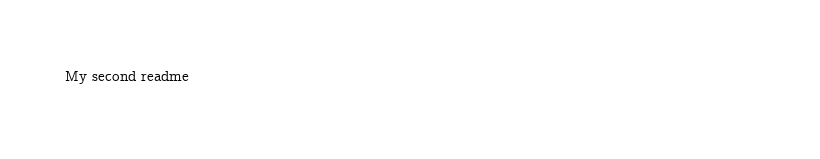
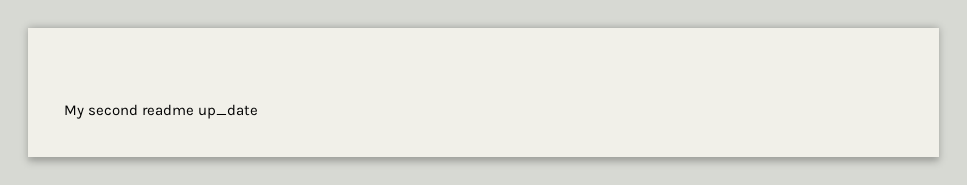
(189, 76) none -> [198,104,259,119] up_date

